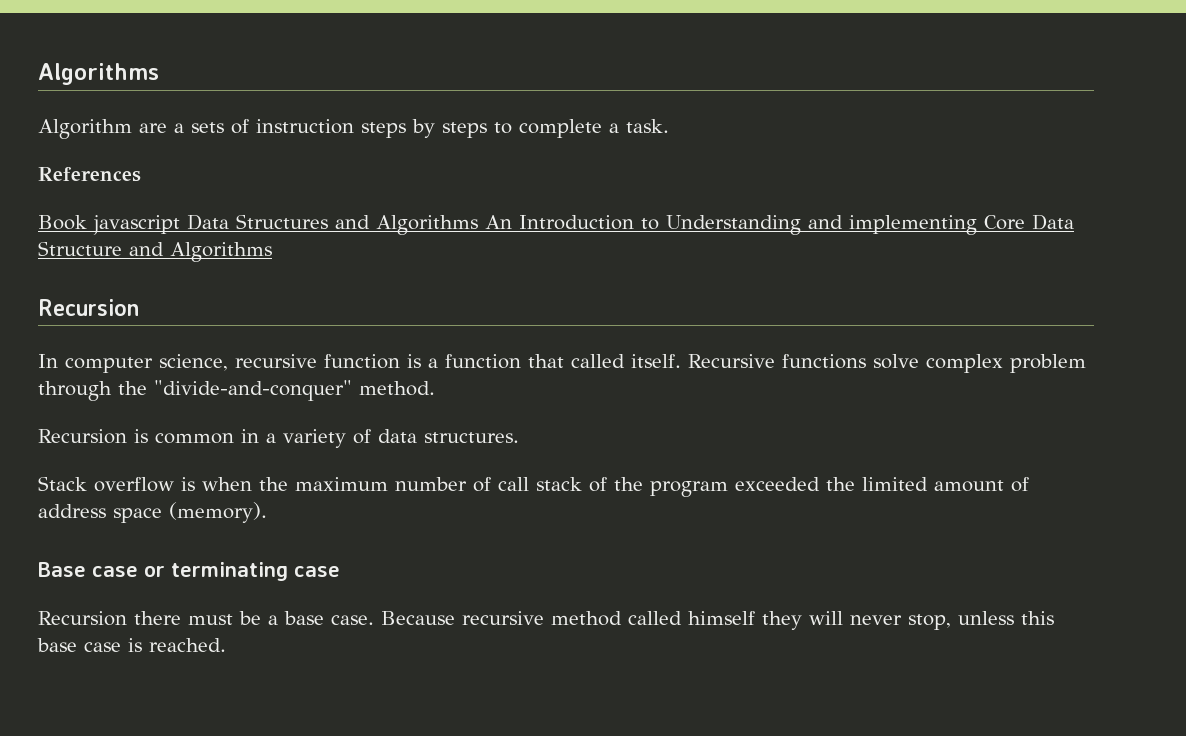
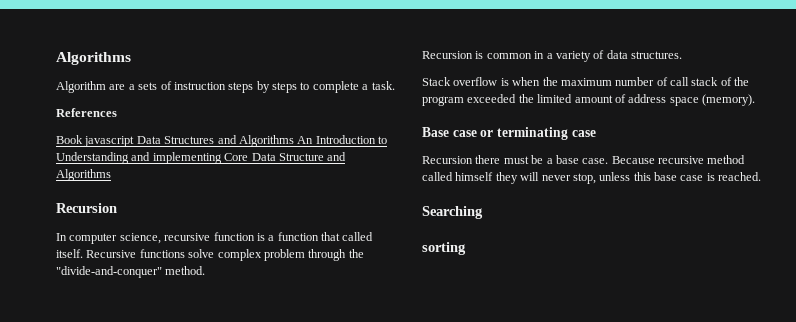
(226, 645) none -> [422,206,483,219] [422,242,466,255] // Searching // sorting

